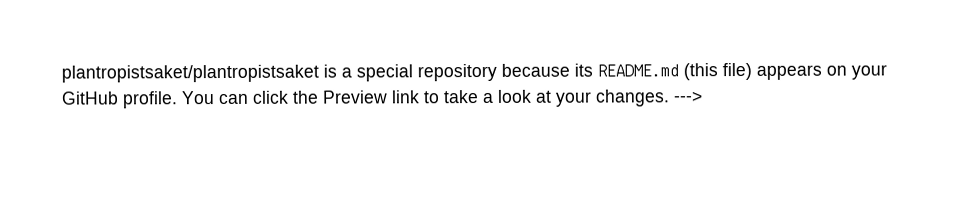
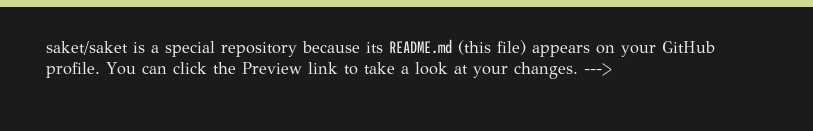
[61,64,319,83] plantropistsaket/plantropistsaket -> [46,41,128,55] saket/saket

